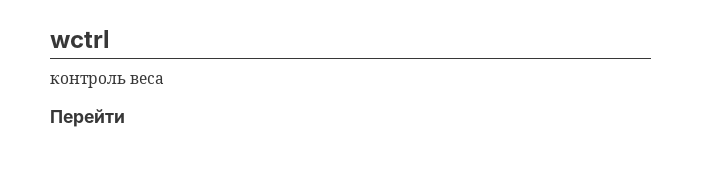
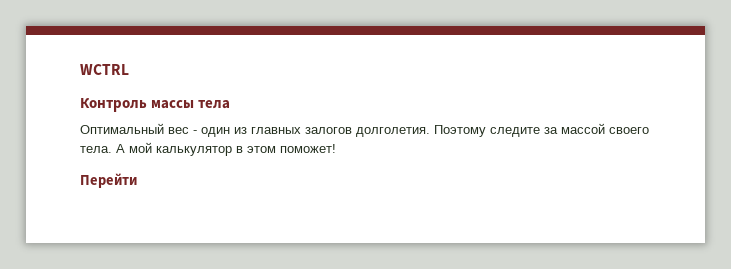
[50,30,110,48] [50,75,165,88] wctrl // контроль веса -> [80,64,129,75] [80,98,231,112] [80,123,649,137] [80,142,336,156] WCTRL // Контроль массы тела // Оптимальный вес - один из главных залогов долголетия. Поэтому следите за массой своего тела. А мой калькулятор в этом поможет!

